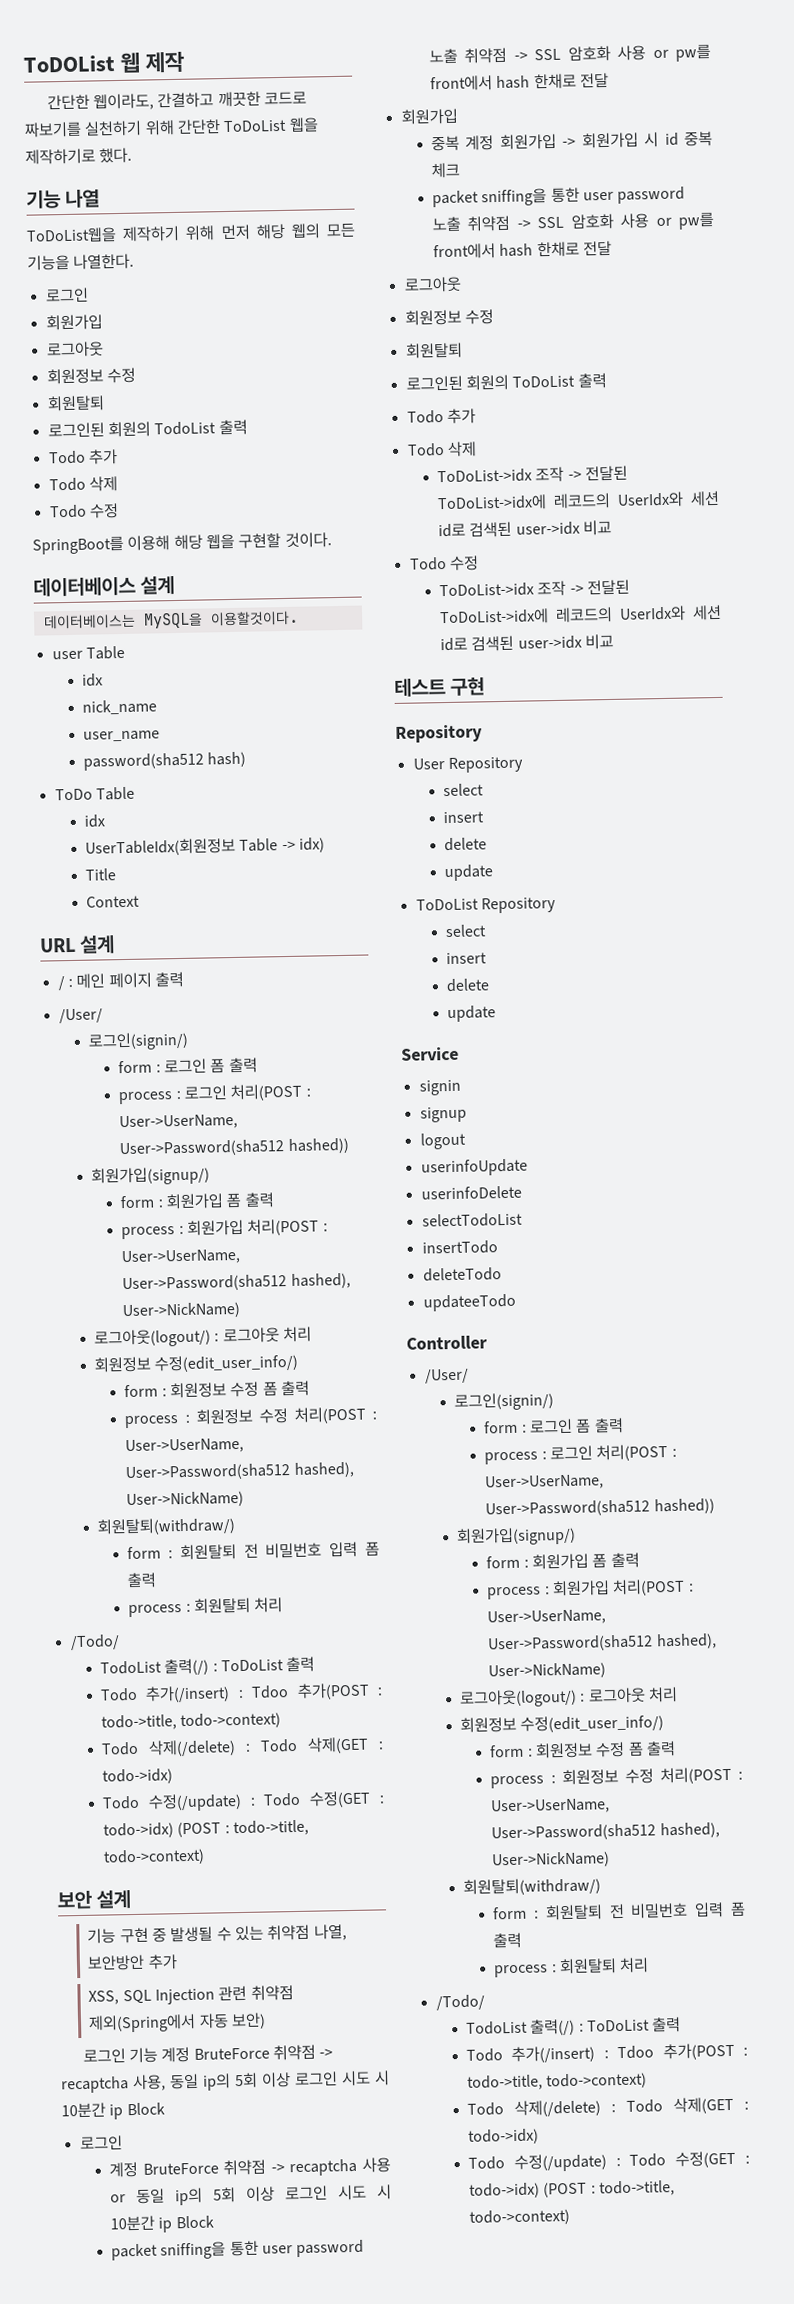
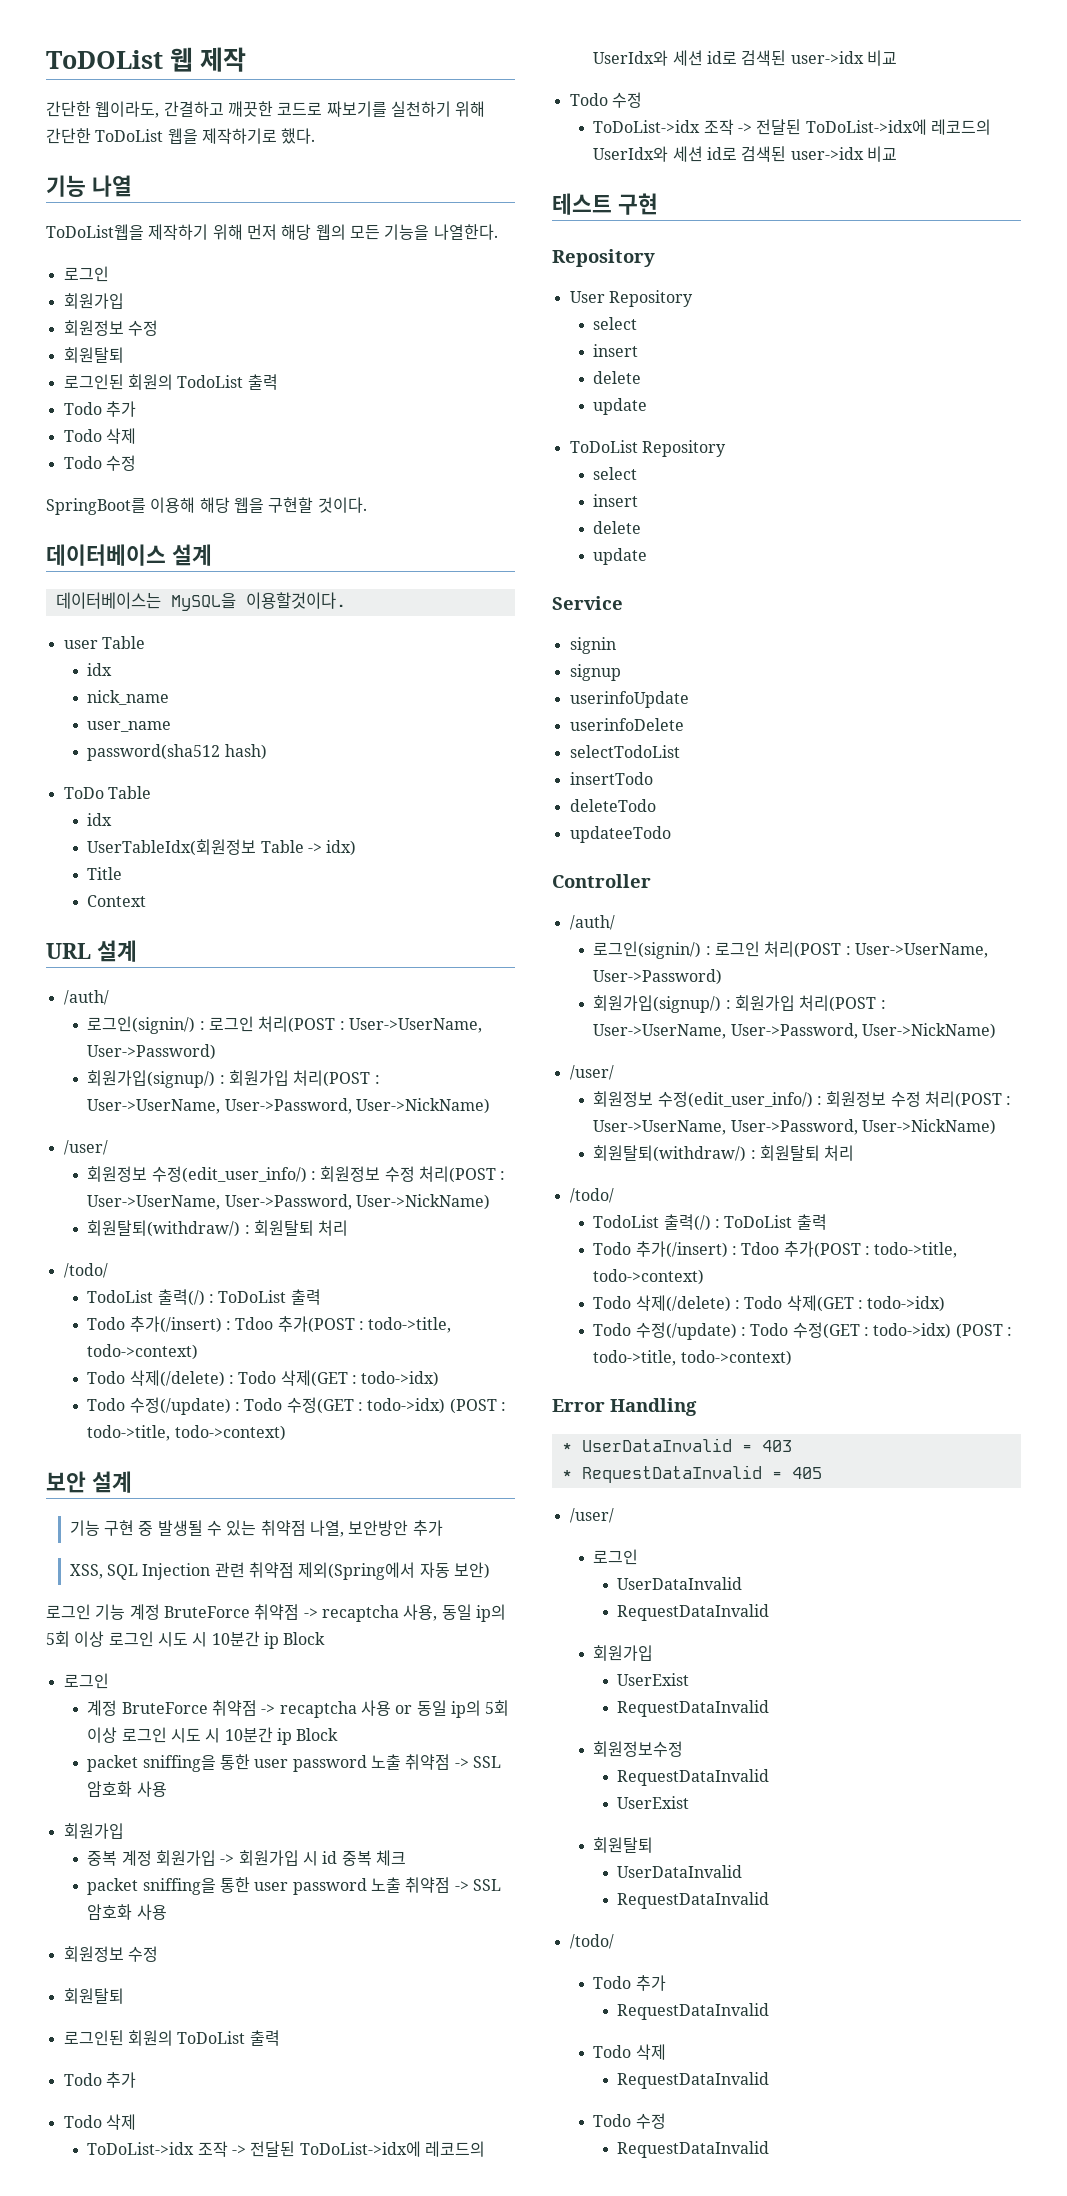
[45,341,104,358] // 로그아웃 -> (124, 301) none
[57,971,184,991] [58,1008,103,1024] [88,1031,190,1051] [118,1057,258,1074] [118,1083,311,1105] [119,1113,239,1131] [119,1137,350,1158] [91,1166,211,1186] [120,1192,275,1210] [121,1218,328,1240] [121,1248,242,1266] [122,1272,351,1293] [122,1301,242,1320] [94,1326,312,1348] [94,1353,300,1373] [124,1380,311,1399] [124,1406,377,1429] [125,1437,245,1455] [125,1461,355,1482] [126,1490,245,1509] [97,1517,237,1536] [127,1541,380,1561] [127,1572,158,1589] [128,1597,284,1618] [69,1634,120,1651] / : 메인 페이지 출력 // /User/ // 로그인(signin/) // form : 로그인 폼 출력 // process : 로그인 처리(POST : User->UserName, User->Password(sha512 hashed)) // 회원가입(signup/) // form : 회원가입 폼 출력 // process : 회원가입 처리(POST : User->UserName, User->Password(sha512 hashed), User->NickName) // 로그아웃(logout/) : 로그아웃 처리 // 회원정보 수정(edit_user_info/) // form : 회원정보 수정 폼 출력 // process : 회원정보 수정 처리(POST : User->UserName, User->Password(sha512 hashed), User->NickName) // 회원탈퇴(withdraw/) // form : 회원탈퇴 전 비밀번호 입력 폼 출력 // process : 회원탈퇴 처리 // /Todo/ -> [63,990,109,1005] [87,1016,482,1034] [87,1044,217,1060] [87,1070,380,1088] [87,1098,490,1114] [63,1140,108,1155] [87,1166,506,1183] [87,1194,490,1210] [87,1220,349,1237] [63,1263,108,1278] /auth/ // 로그인(signin/) : 로그인 처리(POST : User->UserName, User->Password) // 회원가입(signup/) : 회원가입 처리(POST : User->UserName, User->Password, User->NickName) // /user/ // 회원정보 수정(edit_user_info/) : 회원정보 수정 처리(POST : User->UserName, User->Password, User->NickName) // 회원탈퇴(withdraw/) : 회원탈퇴 처리 // /todo/
[652,44,711,62] [430,72,609,92] or pw를 front에서 hash 한채로 전달 -> (167, 1789) none
[655,211,714,230] [433,240,612,260] [403,276,462,293] or pw를 front에서 hash 한채로 전달 // 로그아웃 -> (167, 1912) none
[419,1132,466,1150] // logout -> (621, 672) none
[424,1368,469,1384] [454,1392,555,1411] [483,1417,624,1434] [484,1444,677,1465] [485,1474,605,1491] [485,1498,715,1518] [456,1526,577,1546] [486,1552,640,1570] [487,1578,694,1600] [487,1609,607,1626] [487,1633,717,1653] [488,1662,607,1680] [459,1686,678,1708] [460,1714,665,1733] [489,1740,677,1759] [490,1766,743,1789] [491,1798,611,1815] [491,1822,720,1842] [491,1851,611,1869] [463,1877,602,1896] [492,1901,746,1921] [493,1932,523,1949] [494,1957,650,1978] [435,1994,485,2011] /User/ // 로그인(signin/) // form : 로그인 폼 출력 // process : 로그인 처리(POST : User->UserName, User->Password(sha512 hashed)) // 회원가입(signup/) // form : 회원가입 폼 출력 // process : 회원가입 처리(POST : User->UserName, User->Password(sha512 hashed), User->NickName) // 로그아웃(logout/) : 로그아웃 처리 // 회원정보 수정(edit_user_info/) // form : 회원정보 수정 폼 출력 // process : 회원정보 수정 처리(POST : User->UserName, User->Password(sha512 hashed), User->NickName) // 회원탈퇴(withdraw/) // form : 회원탈퇴 전 비밀번호 입력 폼 출력 // process : 회원탈퇴 처리 // /Todo/ -> [569,915,615,930] [593,941,988,959] [593,969,723,985] [593,995,886,1013] [593,1023,996,1039] [569,1065,614,1080] [593,1091,1012,1108] [593,1119,996,1135] [593,1145,855,1162] [569,1188,614,1203] /auth/ // 로그인(signin/) : 로그인 처리(POST : User->UserName, User->Password) // 회원가입(signup/) : 회원가입 처리(POST : User->UserName, User->Password, User->NickName) // /user/ // 회원정보 수정(edit_user_info/) : 회원정보 수정 처리(POST : User->UserName, User->Password, User->NickName) // 회원탈퇴(withdraw/) : 회원탈퇴 처리 // /todo/
(571, 2217) none -> [552,1398,697,1416] [561,1438,792,1452] [561,1465,822,1483] [569,1508,614,1523] [593,1549,639,1565] [616,1577,742,1590] [616,1604,769,1621] [593,1645,654,1661] [616,1673,689,1686] [616,1700,769,1717] [593,1741,684,1757] [616,1769,769,1786] [616,1796,689,1809] [593,1837,654,1853] [616,1865,742,1878] [616,1892,769,1909] [569,1934,614,1949] [593,1975,666,1991] [616,2003,769,2020] [593,2044,666,2060] [616,2072,769,2089] [593,2113,666,2129] [616,2141,769,2158] // Error Handling // * UserDataInvalid = 403 // * RequestDataInvalid = 405 // /user/ // 로그인 // UserDataInvalid // RequestDataInvalid // 회원가입 // UserExist // RequestDataInvalid // 회원정보수정 // RequestDataInvalid // UserExist // 회원탈퇴 // UserDataInvalid // RequestDataInvalid // /todo/ // Todo 추가 // RequestDataInvalid // Todo 삭제 // RequestDataInvalid // Todo 수정 // RequestDataInvalid

